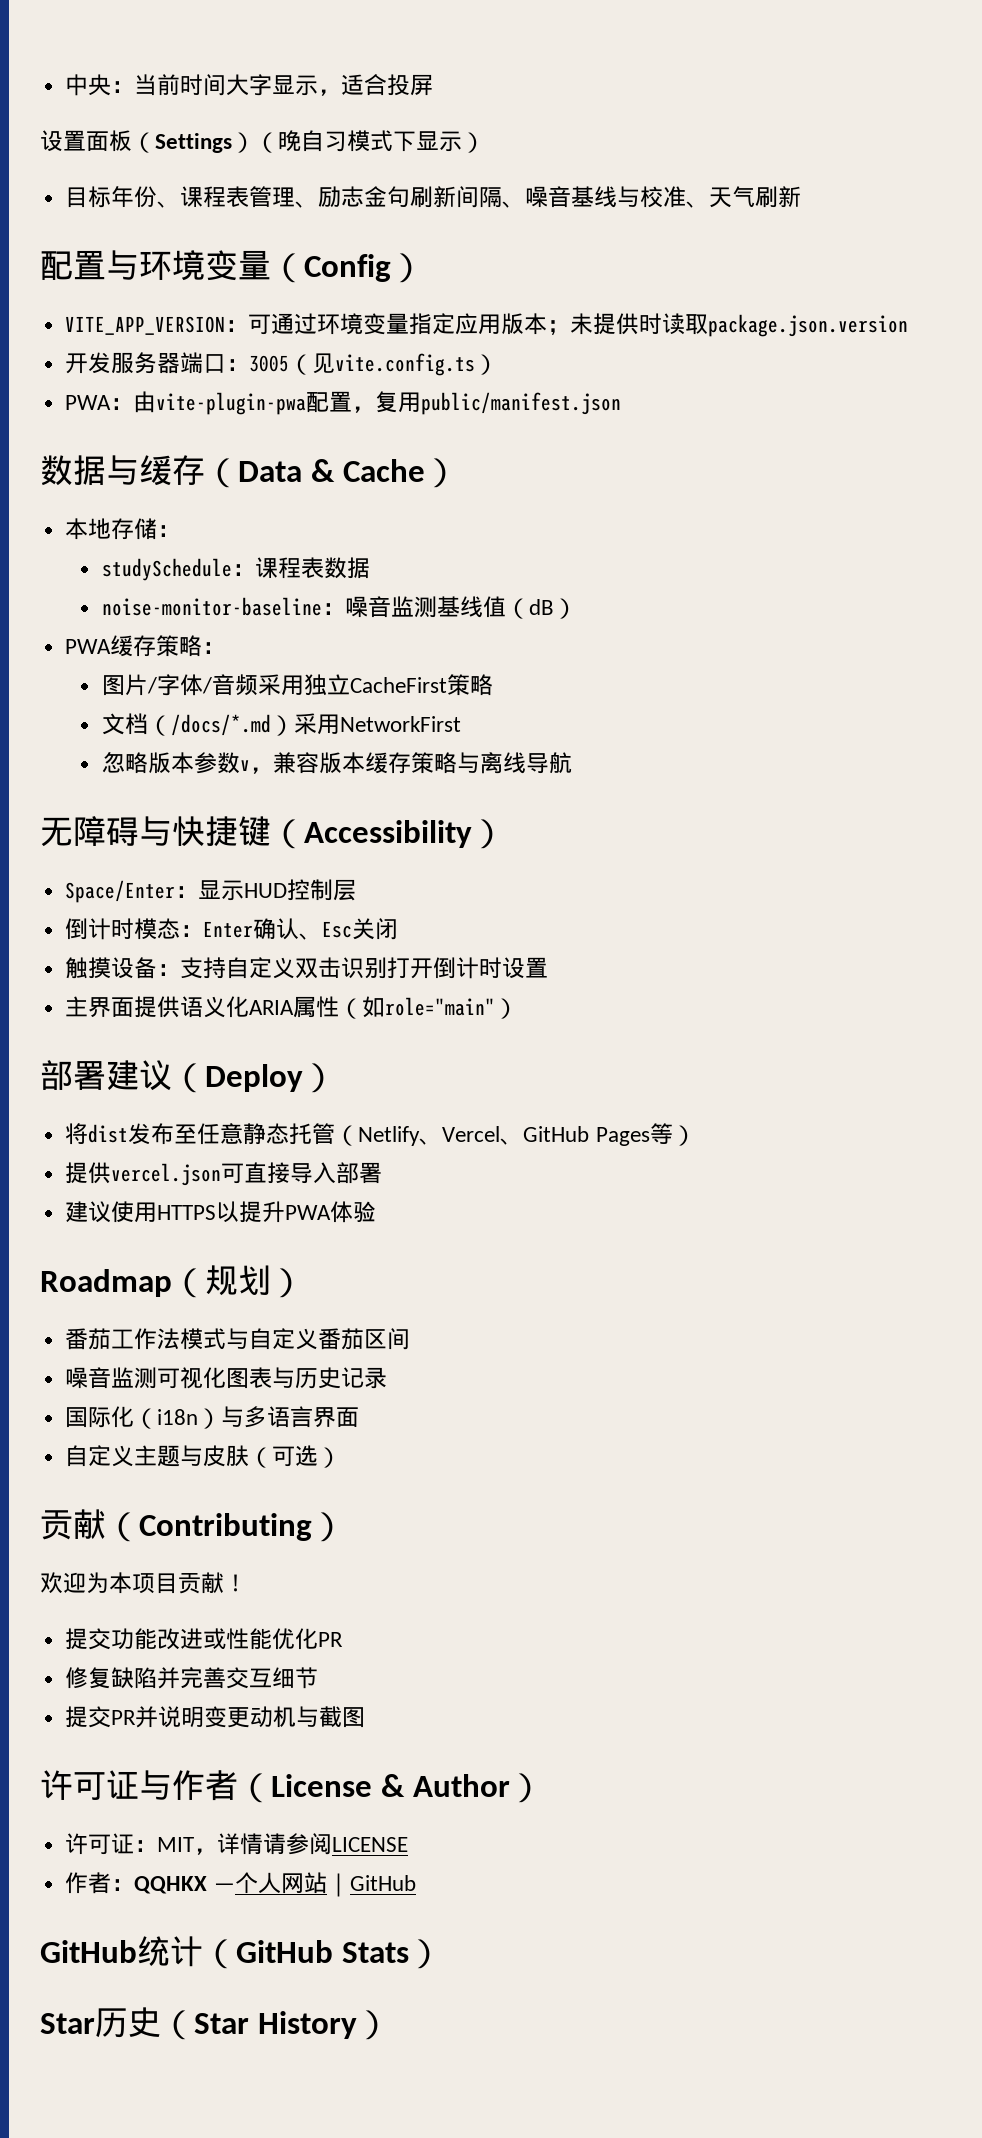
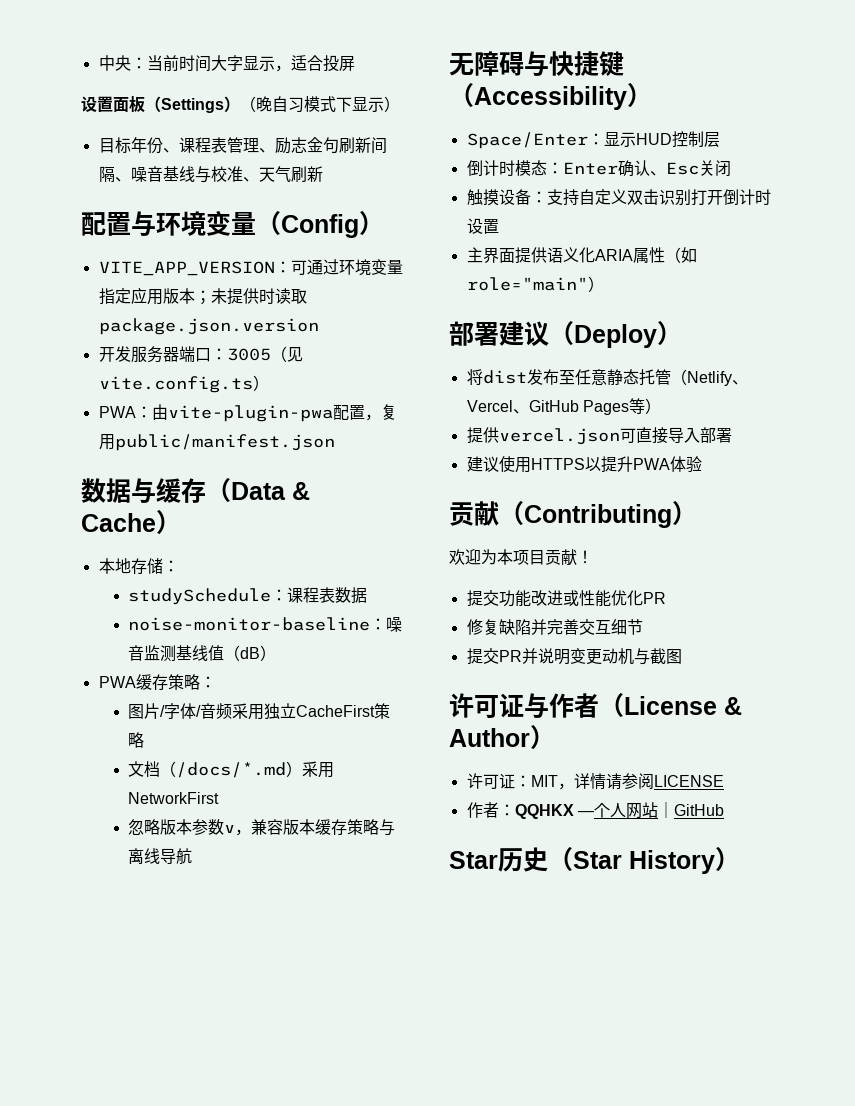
[40,1265,304,1298] [65,1328,411,1350] [65,1367,388,1389] [65,1406,360,1429] [65,1445,342,1468] // Roadmap（规划） // 番茄工作法模式与自定义番茄区间 // 噪音监测可视化图表与历史记录 // 国际化（i18n）与多语言界面 // 自定义主题与皮肤（可选） -> (702, 464) none
[40,1936,442,1969] // GitHub统计（GitHub Stats） -> (724, 810) none

